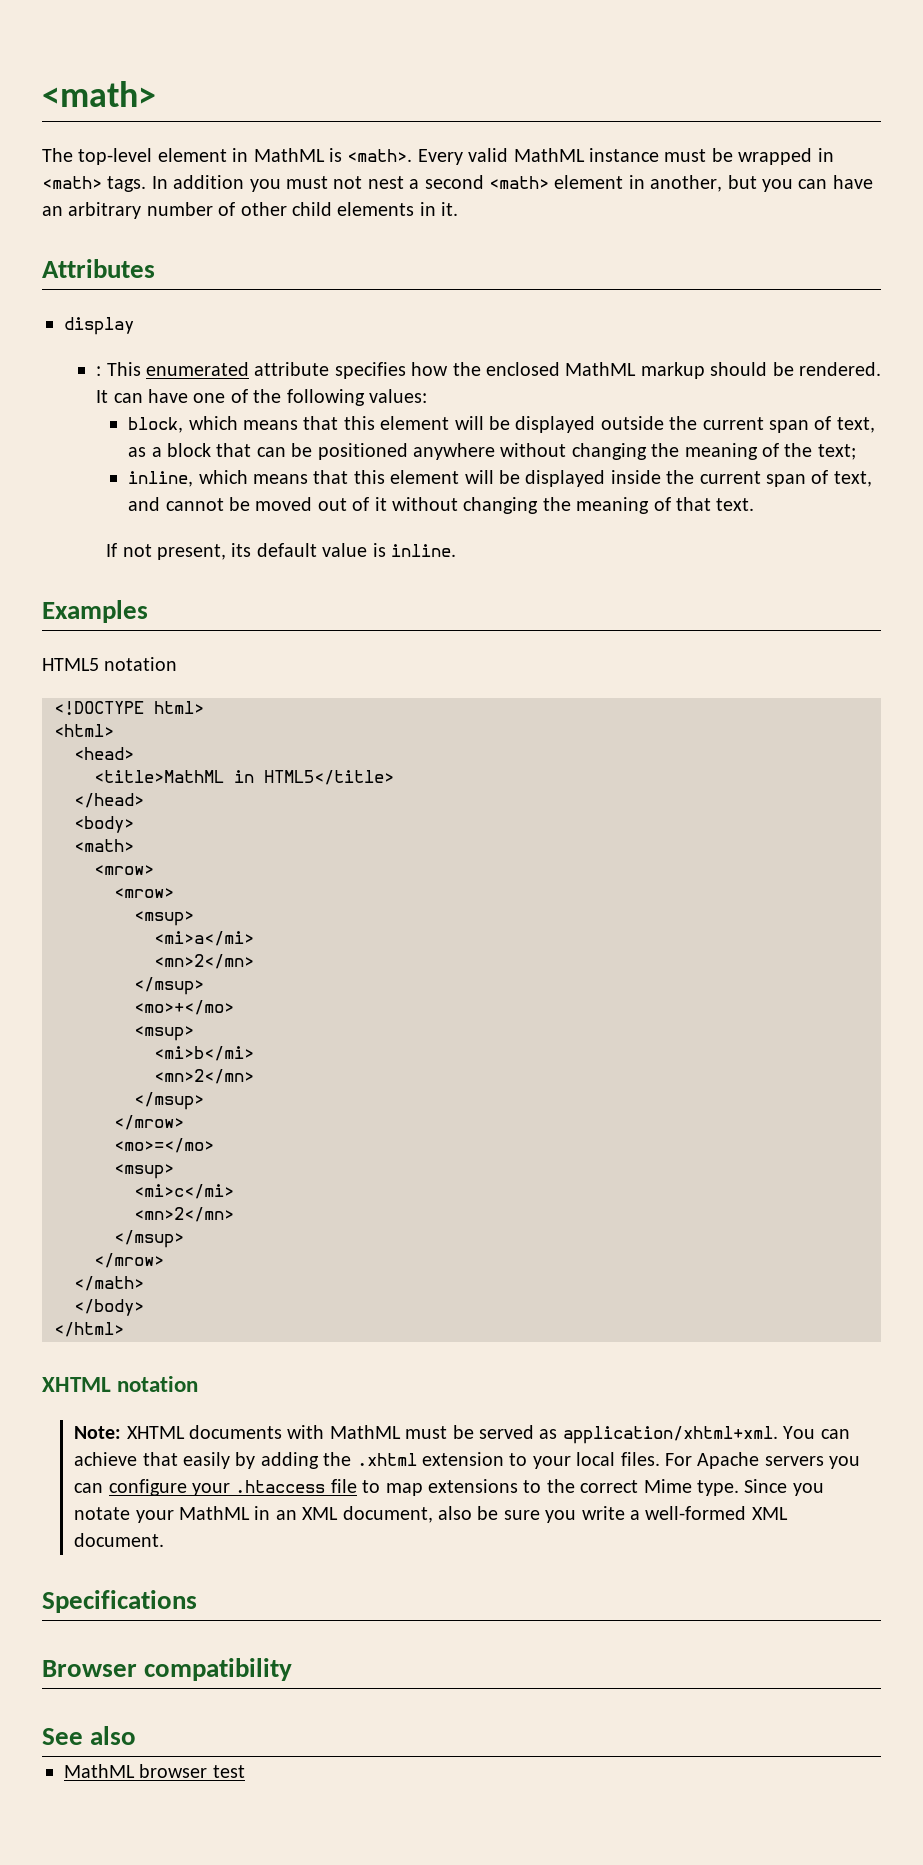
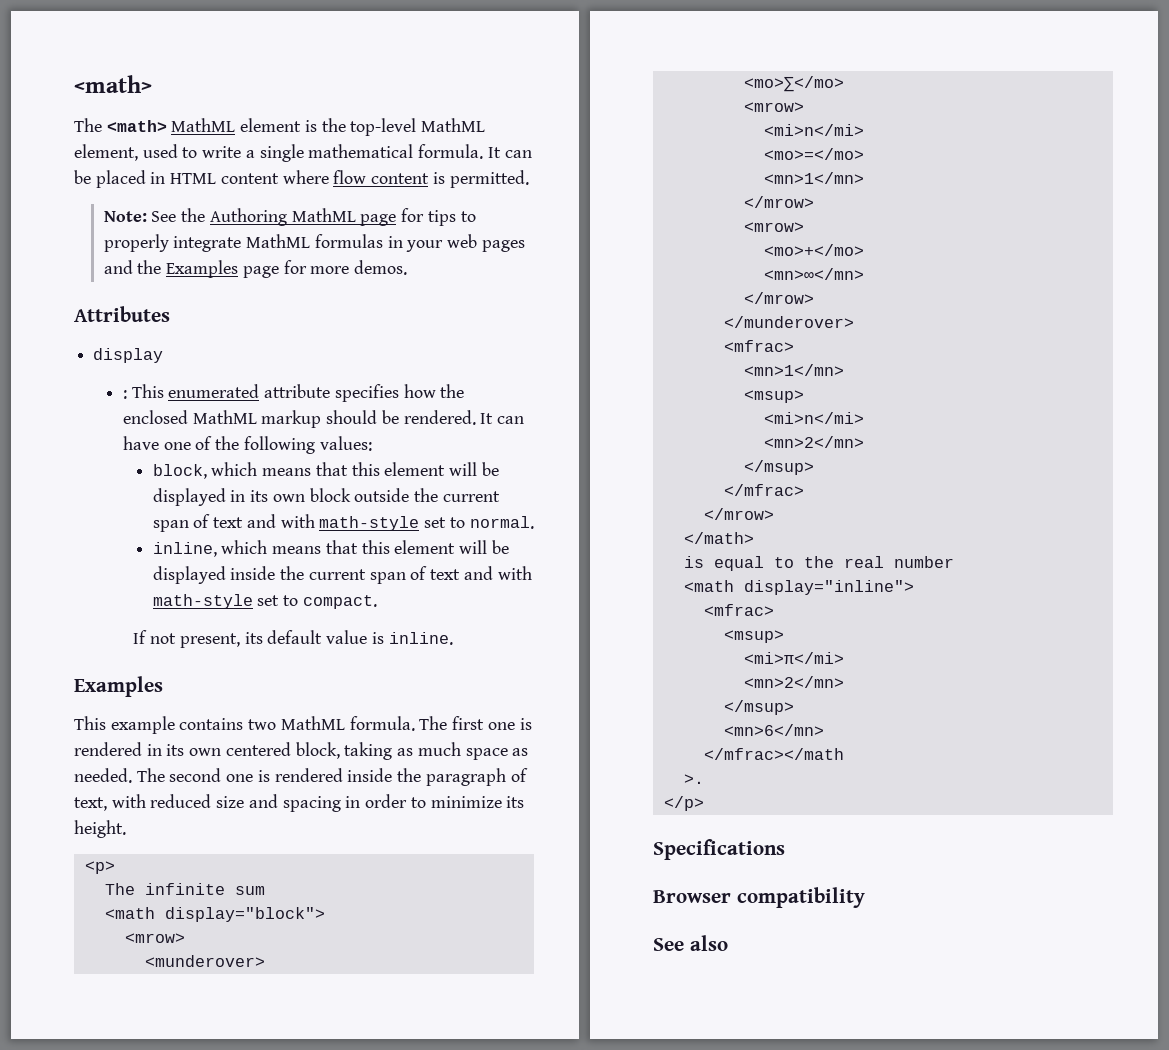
[78,148,834,165] [42,175,873,192] [42,202,459,219] top-level element in MathML is <math>. Every valid MathML instance must be wrapped in <math> tags. In addition you must not nest a second <math> element in another, but you can have an arbitrary number of other child elements in it. -> [106,118,486,136] [74,144,532,162] [74,170,529,188] [103,208,476,226] [103,234,525,252] [103,260,408,278] <math> MathML element is the top-level MathML element, used to write a single mathematical formula. It can be placed in HTML content where flow content is permitted. // Note: See the Authoring MathML page for tips to properly integrate MathML formulas in your web pages and the Examples page for more demos.
(596, 424) none -> [230,488,351,502] in its own block
[836,417,875,433] [128,443,856,460] text, as a block that can be positioned anywhere without changing the meaning of the text; -> [213,514,534,531] text and with math-style set to normal.
[833,471,872,487] [128,497,755,514] text, and cannot be moved out of it without changing the meaning of that text. -> [430,566,532,580] [152,594,377,609] text and with math-style set to compact.
[42,657,178,671] [54,701,204,716] [54,724,114,737] [74,747,134,760] [94,770,394,785] [74,793,144,808] [74,816,134,833] [74,839,134,852] [94,865,154,875] [114,888,174,898] [134,911,194,926] [154,931,254,946] [154,954,254,969] [134,977,204,995] [134,1000,234,1015] [134,1026,194,1041] [154,1046,254,1061] [154,1069,254,1084] [134,1092,204,1110] [114,1115,184,1130] [114,1138,214,1153] [114,1164,174,1179] [134,1184,234,1199] [134,1207,234,1222] [114,1230,184,1248] [94,1253,164,1268] [74,1276,144,1291] [74,1299,144,1316] [54,1322,124,1337] [42,1376,199,1392] [74,1425,850,1444] [74,1452,861,1469] [74,1479,824,1496] [74,1506,788,1523] [74,1533,165,1547] HTML5 notation // <!DOCTYPE html> // <html> // <head> // <title>MathML in HTML5</title> // </head> // <body> // <math> // <mrow> // <mrow> // <msup> // <mi>a</mi> // <mn>2</mn> // </msup> // <mo>+</mo> // <msup> // <mi>b</mi> // <mn>2</mn> // </msup> // </mrow> // <mo>=</mo> // <msup> // <mi>c</mi> // <mn>2</mn> // </msup> // </mrow> // </math> // </body> // </html> // XHTML notation // Note: XHTML documents with MathML must be served as application/xhtml+xml. You can achieve that easily by adding the .xhtml extension to your local files. For Apache servers you can configure your .htaccess file to map extensions to the correct Mime type. Since you notate your MathML in an XML document, also be sure you write a well-formed XML document. -> [74,716,532,734] [74,742,529,760] [74,768,528,786] [74,794,525,812] [74,820,126,838] [84,861,115,874] [104,883,265,895] [104,907,325,922] [124,933,185,943] [144,955,265,967] [743,76,844,92] [743,102,804,112] [763,124,864,136] [763,148,864,160] [763,172,864,184] [743,196,814,208] [743,222,804,232] [763,244,864,256] [763,268,864,280] [743,292,814,304] [723,316,854,328] [723,340,794,352] [743,364,844,376] [743,390,804,403] [763,412,864,424] [763,436,864,448] [743,460,814,475] [723,484,804,496] [703,508,774,520] [683,532,754,544] [683,556,954,571] [683,580,914,595] [703,604,774,616] [723,630,784,643] [743,652,844,664] [743,676,844,688] [723,700,794,715] [723,724,824,736] [703,748,844,760] [683,774,704,784] [663,796,704,811] This example contains two MathML formula. The first one is rendered in its own centered block, taking as much space as needed. The second one is rendered inside the paragraph of text, with reduced size and spacing in order to minimize its height. // <p> // The infinite sum // <math display="block"> // <mrow> // <munderover> // <mo>∑</mo> // <mrow> // <mi>n</mi> // <mo>=</mo> // <mn>1</mn> // </mrow> // <mrow> // <mo>+</mo> // <mn>∞</mn> // </mrow> // </munderover> // <mfrac> // <mn>1</mn> // <msup> // <mi>n</mi> // <mn>2</mn> // </msup> // </mfrac> // </mrow> // </math> // is equal to the real number // <math display="inline"> // <mfrac> // <msup> // <mi>π</mi> // <mn>2</mn> // </msup> // <mn>6</mn> // </mfrac></math // >. // </p>
[64,1764,245,1778] // MathML browser test -> (728, 943) none

